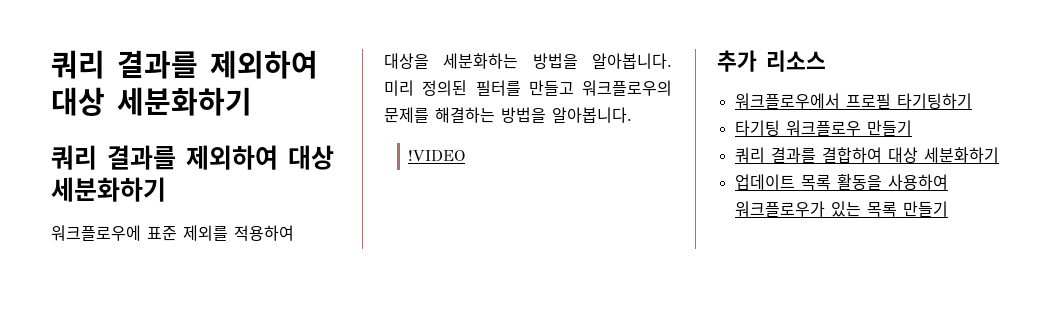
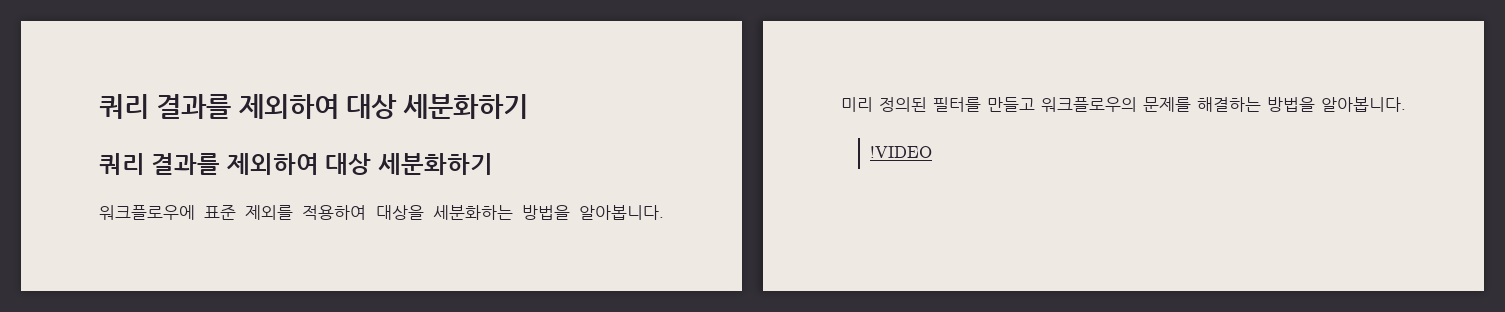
[717,50,826,72] [734,93,972,109] [734,120,912,136] [734,147,999,163] [734,174,948,190] [734,201,948,217] // 추가 리소스 // 워크플로우에서 프로필 타기팅하기 // 타기팅 워크플로우 만들기 // 쿼리 결과를 결합하여 대상 세분화하기 // 업데이트 목록 활동을 사용하여 워크플로우가 있는 목록 만들기 -> (932, 152) none

